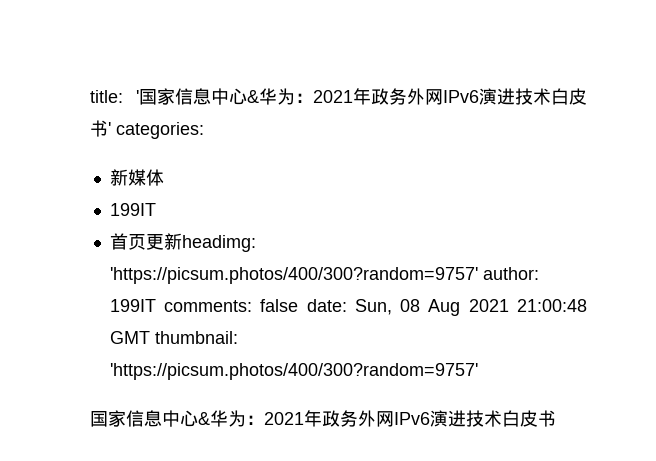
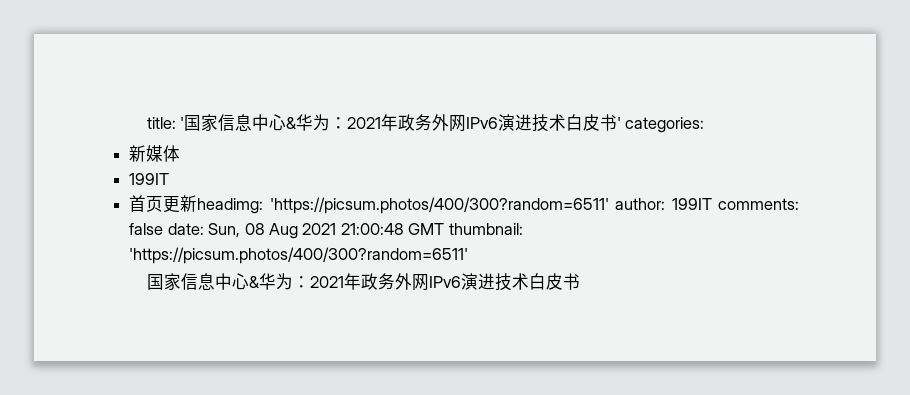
[109,267,478,284] 'https://picsum.photos/400/300?random=9757' -> [269,197,609,214] 'https://picsum.photos/400/300?random=6511'
[109,363,478,380] 'https://picsum.photos/400/300?random=9757' -> [129,247,469,264] 'https://picsum.photos/400/300?random=6511'

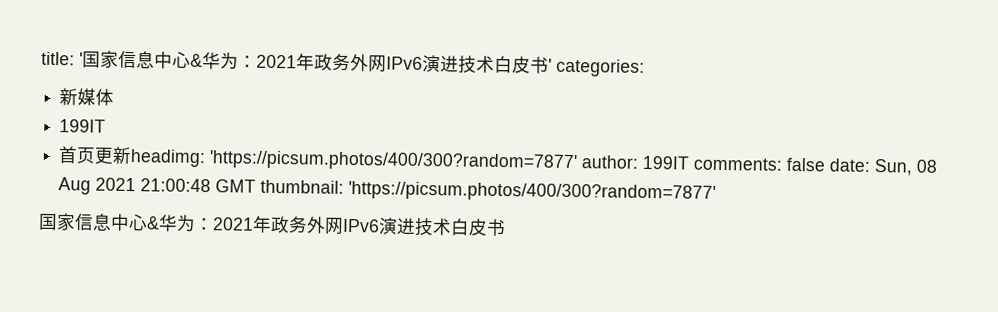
[269,197,609,214] 'https://picsum.photos/400/300?random=6511' -> [209,150,579,173] 'https://picsum.photos/400/300?random=7877'
[129,247,469,264] 'https://picsum.photos/400/300?random=6511' -> [348,180,717,203] 'https://picsum.photos/400/300?random=7877'

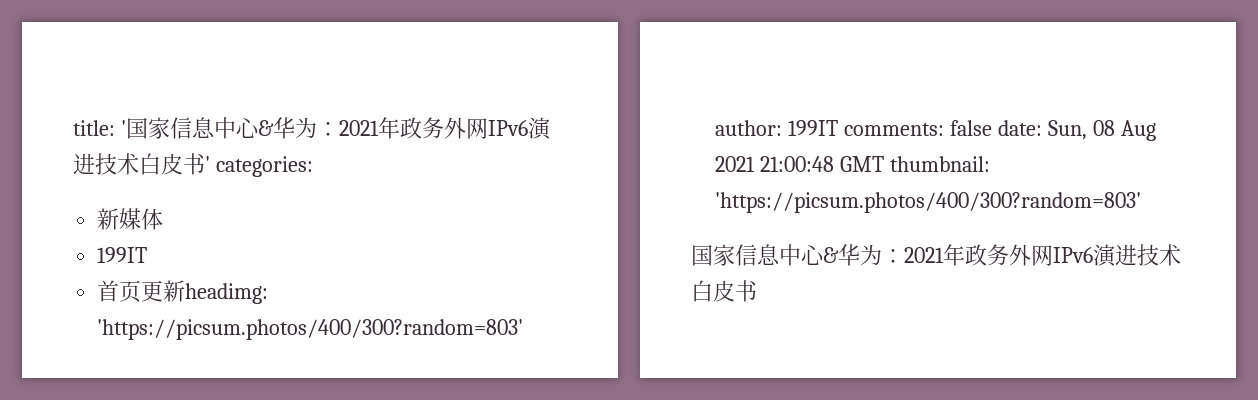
[209,150,579,173] 'https://picsum.photos/400/300?random=7877' -> [97,319,524,340] 'https://picsum.photos/400/300?random=803'
[348,180,717,203] 'https://picsum.photos/400/300?random=7877' -> [715,192,1142,213] 'https://picsum.photos/400/300?random=803'

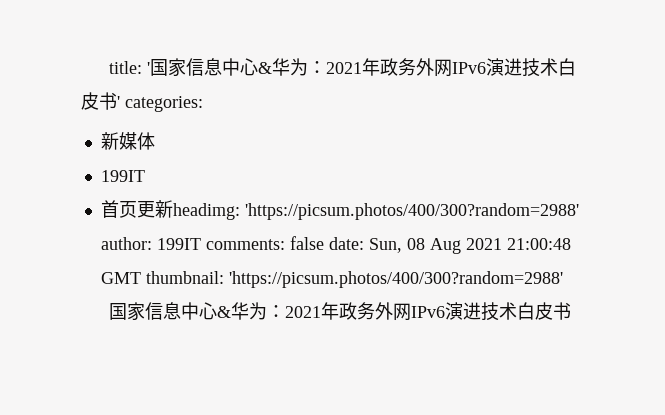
[97,319,524,340] 'https://picsum.photos/400/300?random=803' -> [244,203,579,220] 'https://picsum.photos/400/300?random=2988'
[715,192,1142,213] 'https://picsum.photos/400/300?random=803' -> [228,271,563,288] 'https://picsum.photos/400/300?random=2988'

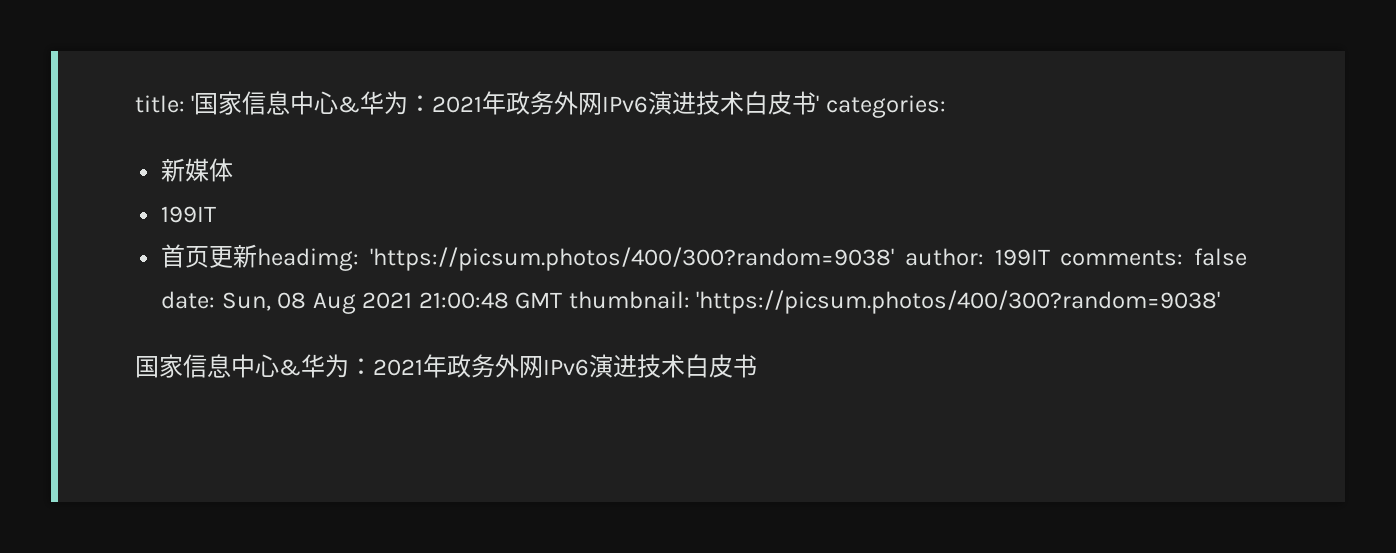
[244,203,579,220] 'https://picsum.photos/400/300?random=2988' -> [370,247,895,271] 'https://picsum.photos/400/300?random=9038'
[228,271,563,288] 'https://picsum.photos/400/300?random=2988' -> [696,290,1221,314] 'https://picsum.photos/400/300?random=9038'

